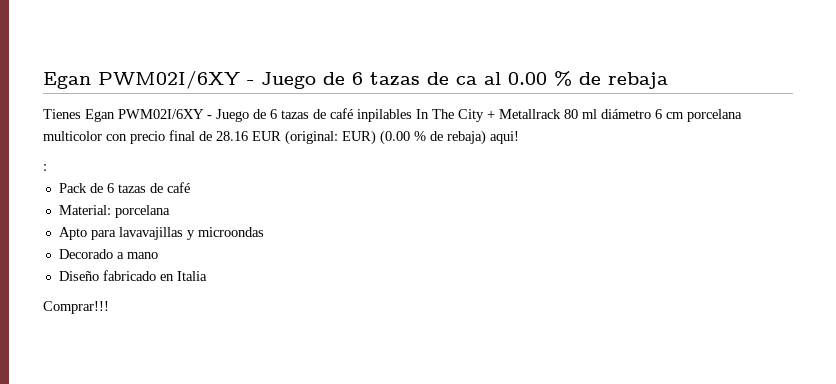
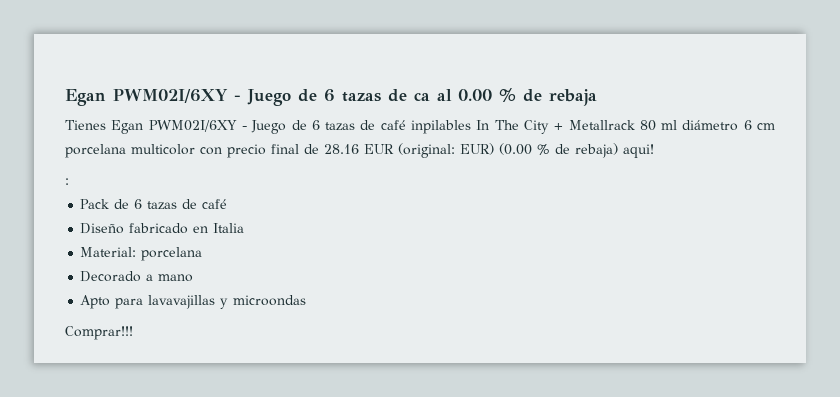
(190, 187) none -> [80,223,245,234] // Diseño fabricado en Italia
(170, 211) none -> [80,271,194,282] // Decorado a mano
[58,249,158,259] [58,270,207,281] // Decorado a mano // Diseño fabricado en Italia -> (307, 300) none

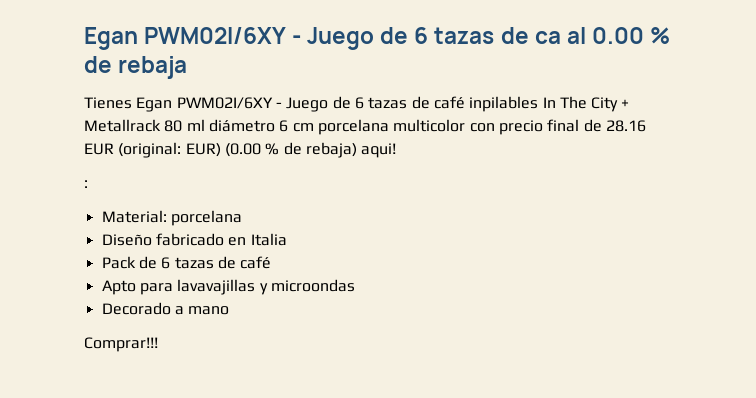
(69, 181) none -> [101,210,242,226] [101,233,287,246] // Material: porcelana // Diseño fabricado en Italia
[80,223,245,234] [80,247,203,261] [80,271,194,282] // Diseño fabricado en Italia // Material: porcelana // Decorado a mano -> (272, 262) none
(307, 300) none -> [101,302,230,315] // Decorado a mano

